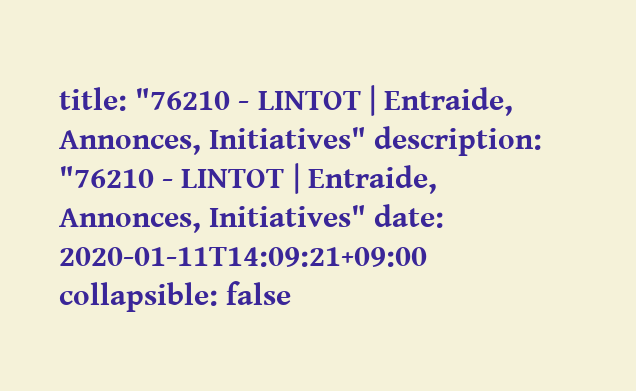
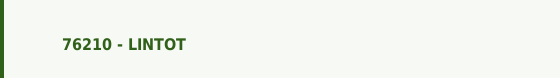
[59,85,514,116] [59,126,543,156] [59,163,437,194] [59,204,445,233] [59,247,427,267] [59,281,292,312] title: "76210 - LINTOT | Entraide, Annonces, Initiatives" description: "76210 - LINTOT | Entraide, Annonces, Initiatives" date: 2020-01-11T14:09:21+09:00 collapsible: false -> [62,38,186,51] 76210 - LINTOT

